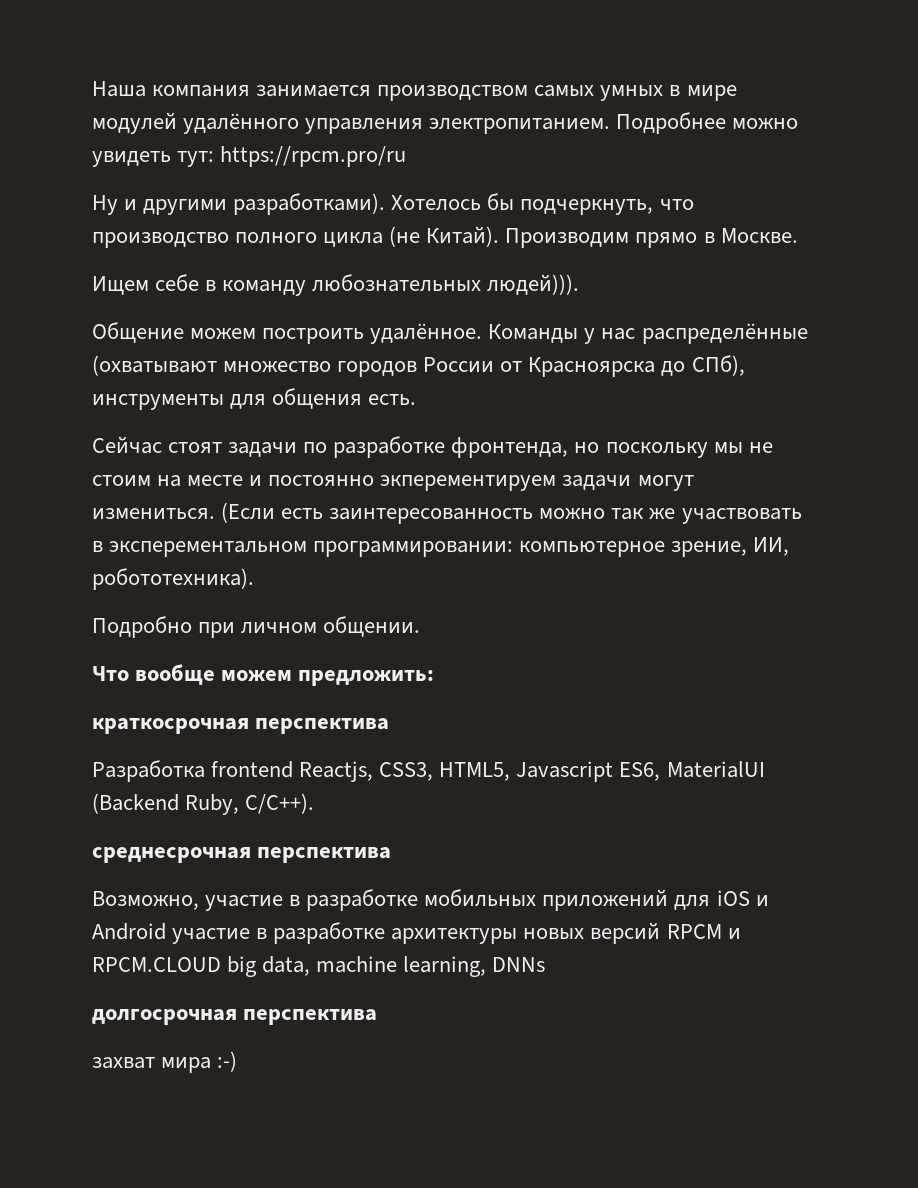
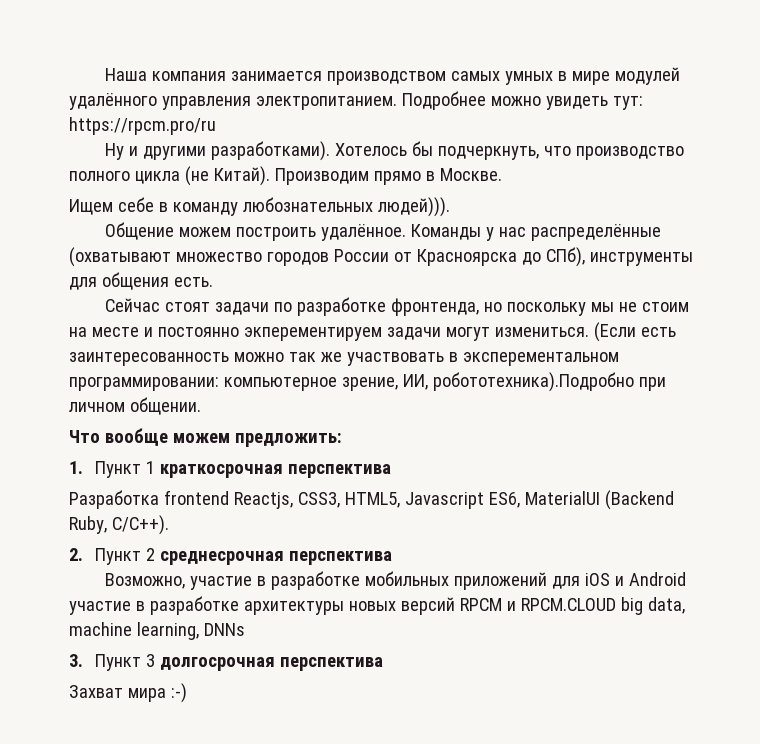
[92,568,254,590] [92,616,192,638] робототехника). // Подробно -> [432,372,634,392] робототехника).Подробно
(435, 678) none -> [69,461,155,478] 1. Пункт 1
(315, 803) none -> [69,548,155,565] 2. Пункт 2
(546, 964) none -> [69,654,155,671] 3. Пункт 3
[92,1057,155,1069] захват -> [69,685,123,698] Захват

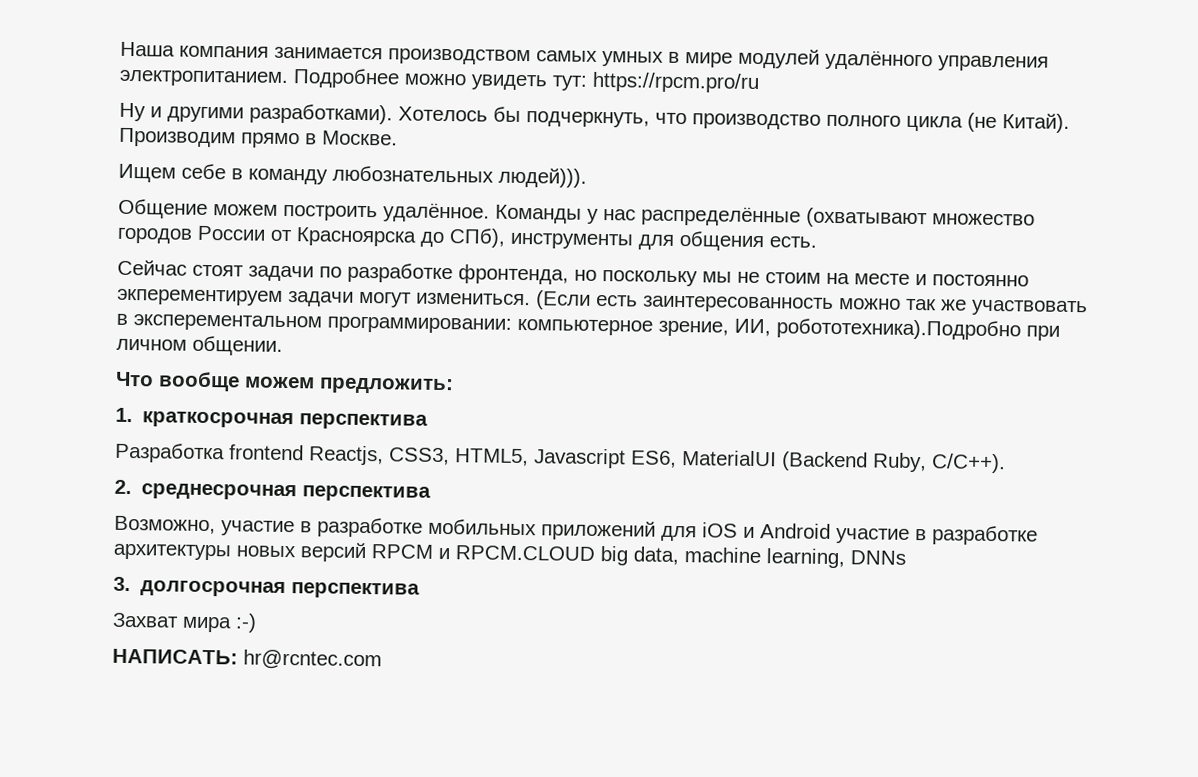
[94,461,155,478] Пункт 1 -> (133, 415) none
[94,548,155,565] Пункт 2 -> (132, 487) none
[94,654,155,671] Пункт 3 -> (131, 584) none
(187, 693) none -> [112,648,382,671] // НАПИСАТЬ: hr@rcntec.com

